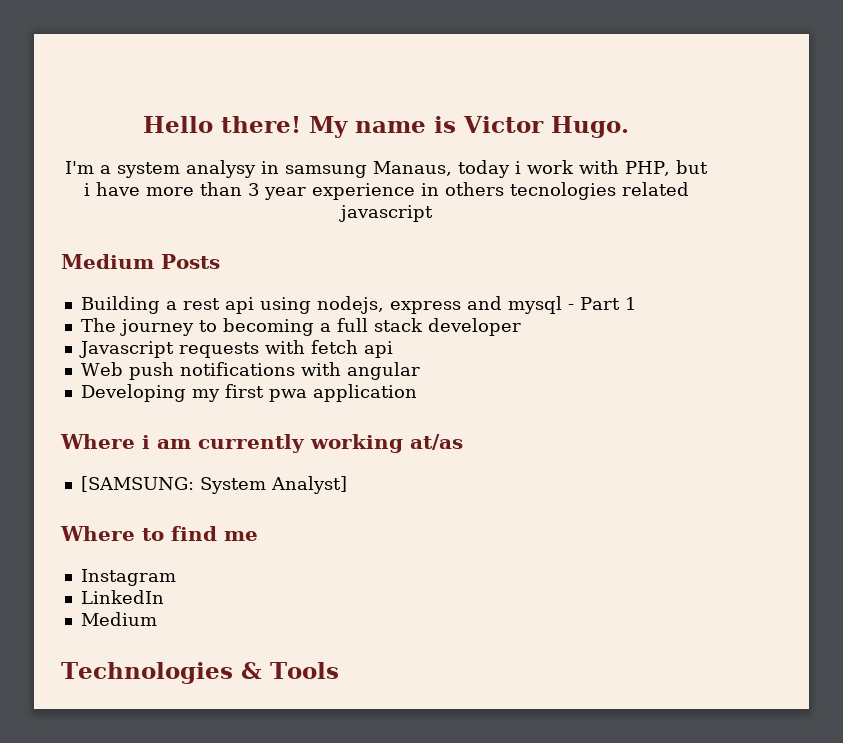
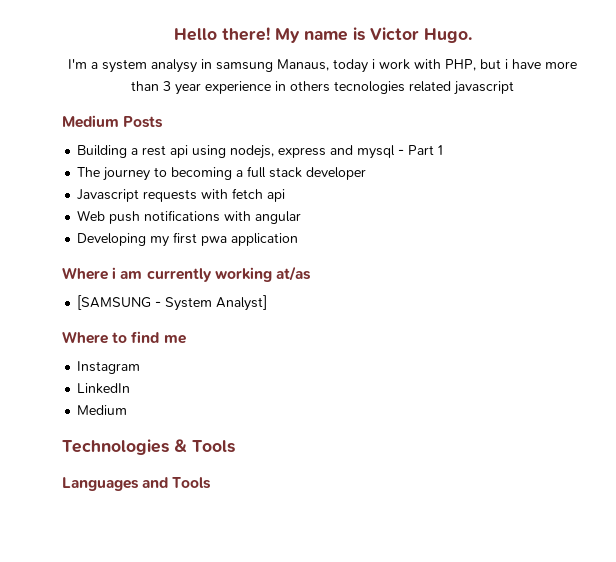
[80,476,194,492] [SAMSUNG: -> [77,295,162,310] [SAMSUNG -
(339, 670) none -> [62,477,212,491] // Languages and Tools

